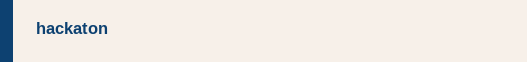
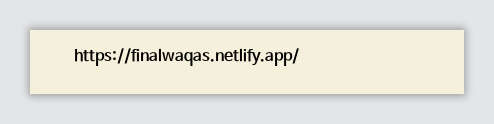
[36,22,108,34] hackaton -> [74,48,299,66] https://finalwaqas.netlify.app/

